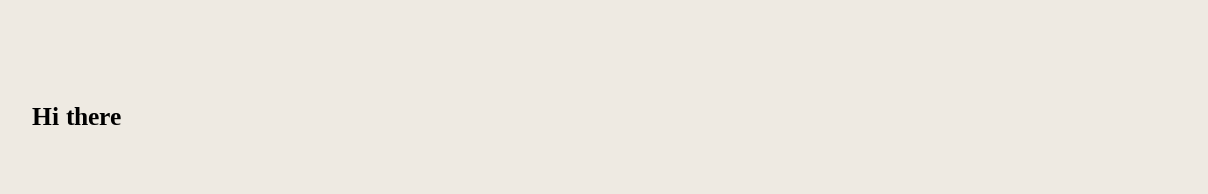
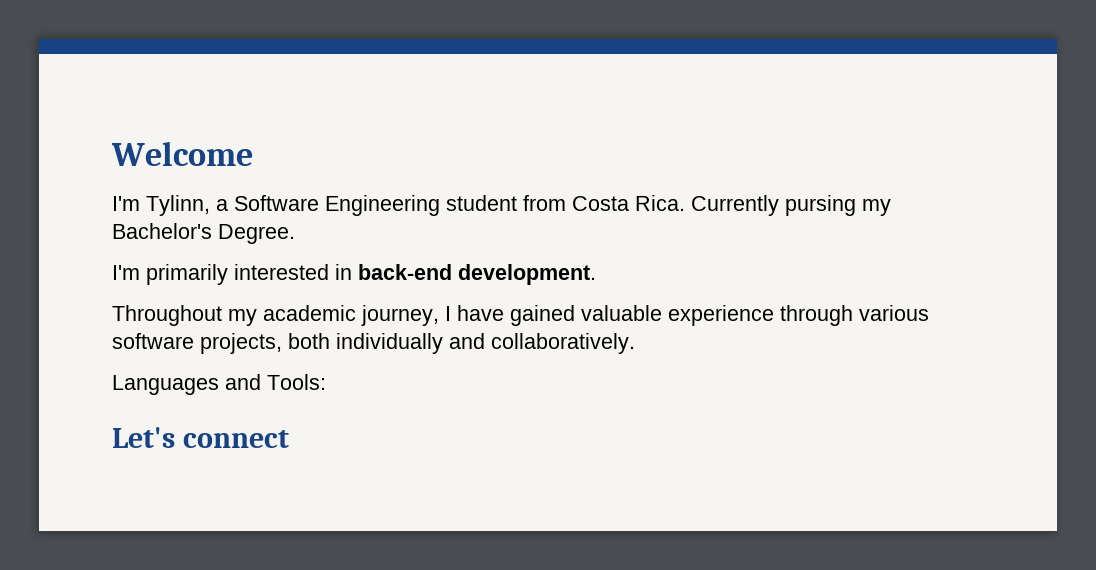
[32,107,121,125] Hi there -> [111,141,253,166] [112,195,891,216] [112,223,295,244] [112,264,596,285] [112,305,929,326] [112,333,635,354] [112,374,326,395] [112,427,289,448] Welcome // I'm Tylinn, a Software Engineering student from Costa Rica. Currently pursing my Bachelor's Degree. // I'm primarily interested in back-end development. // Throughout my academic journey, I have gained valuable experience through various software projects, both individually and collaboratively. // Languages and Tools: // Let's connect

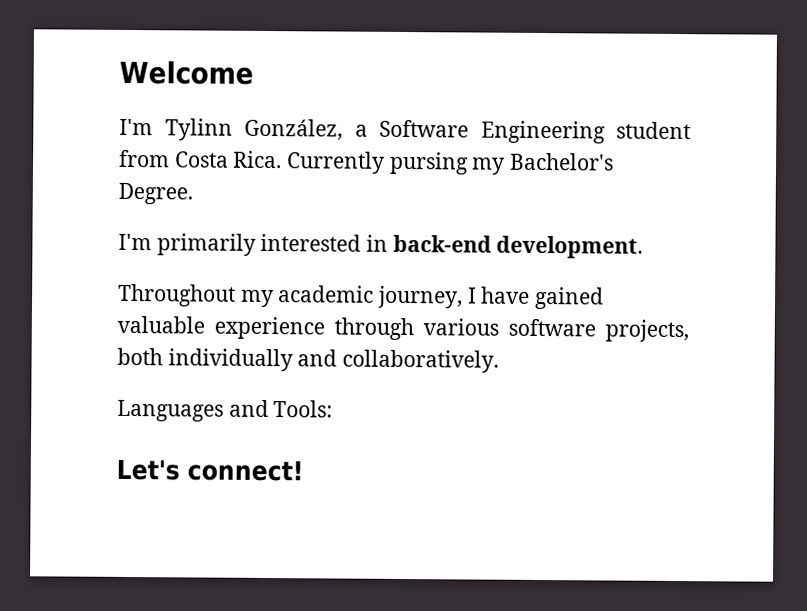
[146,195,210,216] Tylinn, -> [164,118,343,141] Tylinn González,
[182,430,289,448] connect -> [187,460,304,482] connect!

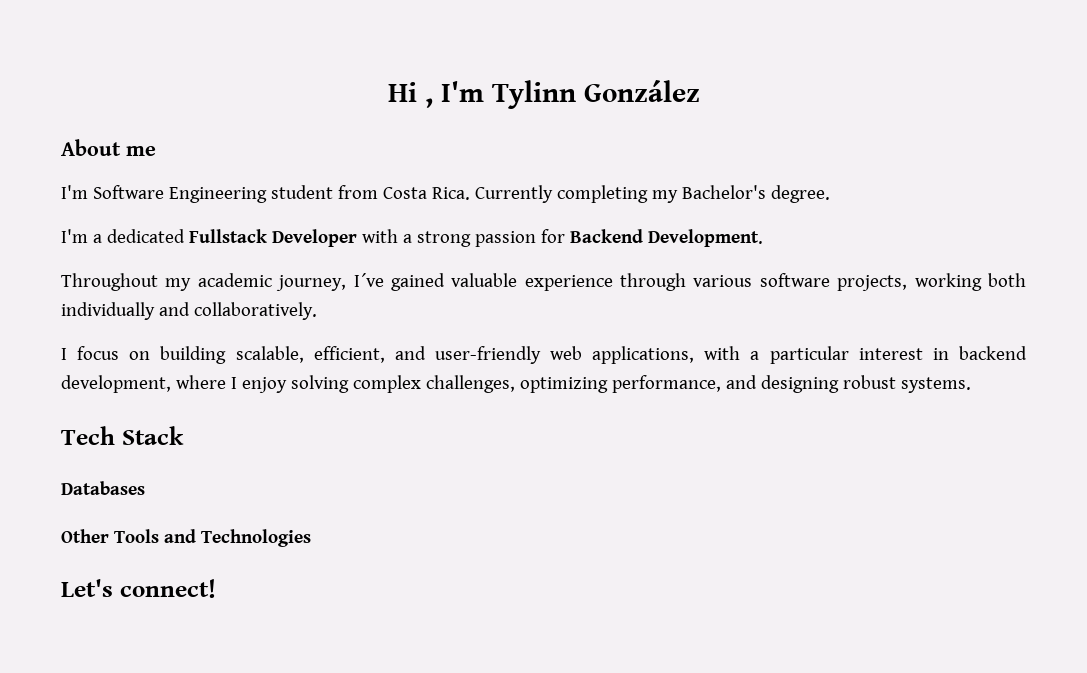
[119,59,254,85] [119,118,368,141] Welcome // I'm Tylinn González, a -> [387,80,700,109] [61,139,156,156] [61,185,88,199] Hi , I'm Tylinn González // About me // I'm
[388,151,469,175] pursing -> [556,185,648,203] completing
[118,182,193,205] [118,233,644,259] Degree. // I'm primarily interested in back-end development. -> [770,185,830,203] [61,229,763,247] degree. // I'm a dedicated Fullstack Developer with a strong passion for Backend Development.
[467,286,531,304] I have -> [353,273,384,287] I´ve
(689, 331) none -> [914,273,982,291] working
[117,399,334,422] Languages and Tools: -> [61,346,1027,364] [61,375,971,393] [61,426,184,445] [61,481,145,495] [61,529,311,547] I focus on building scalable, efficient, and user-friendly web applications, with a particular interest in backend development, where I enjoy solving complex challenges, optimizing performance, and designing robust systems. // Tech Stack // Databases // Other Tools and Technologies

